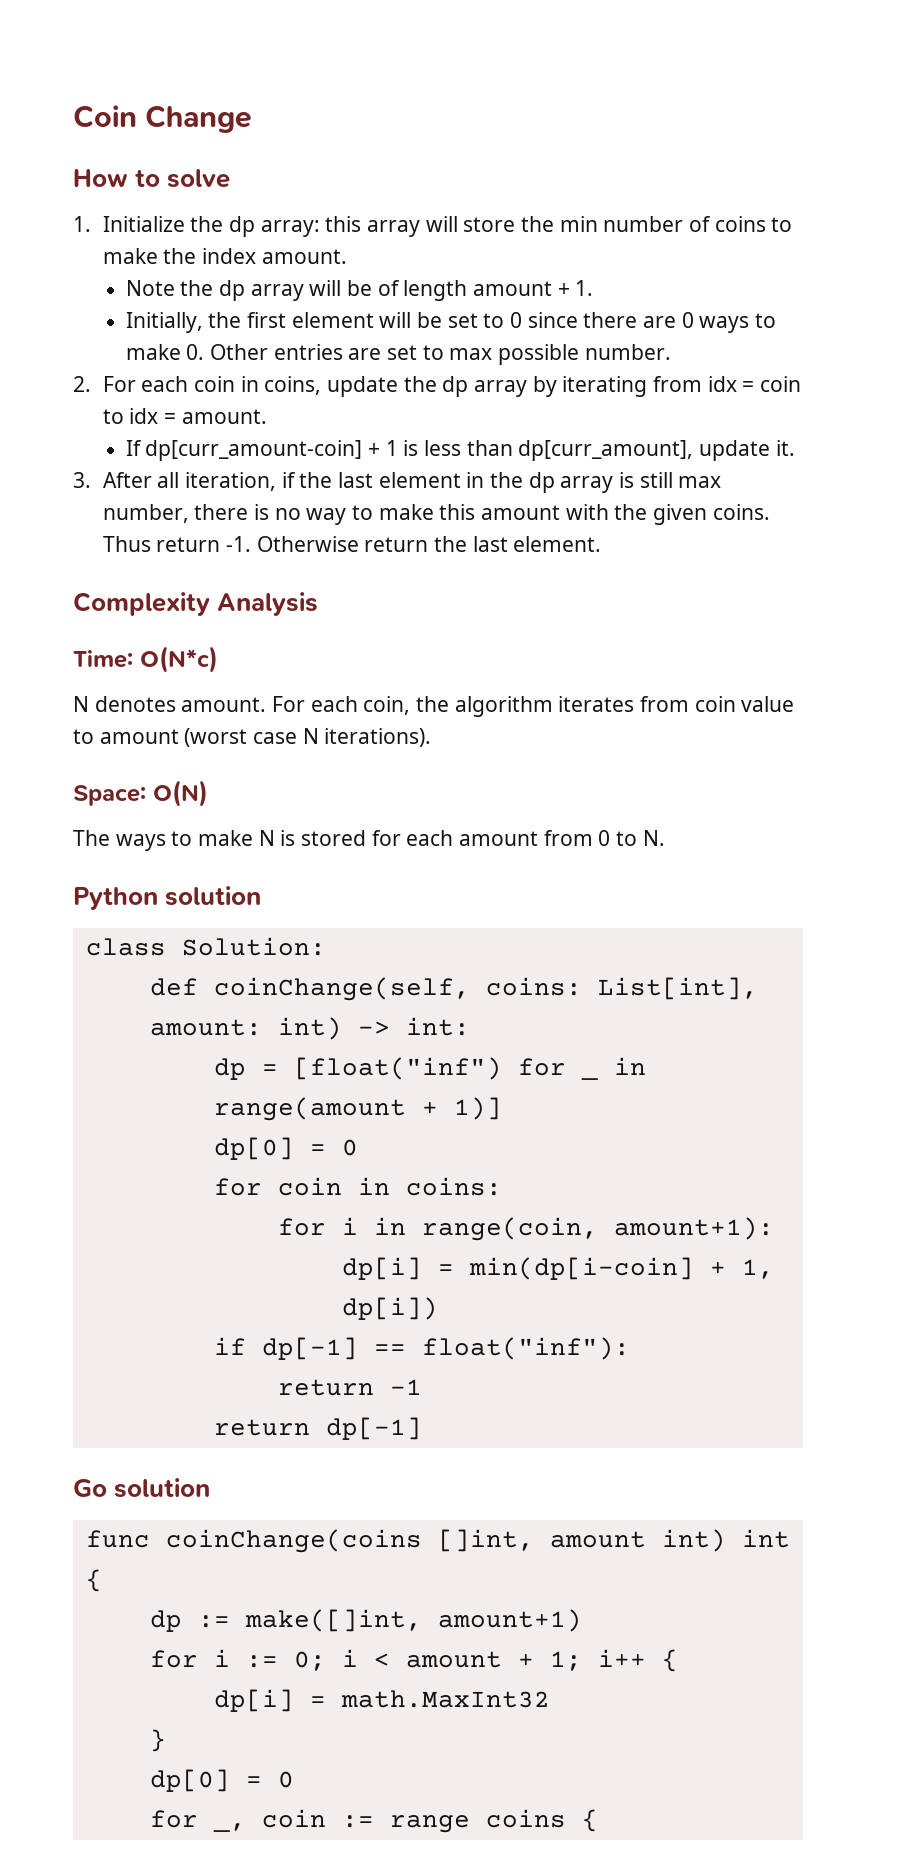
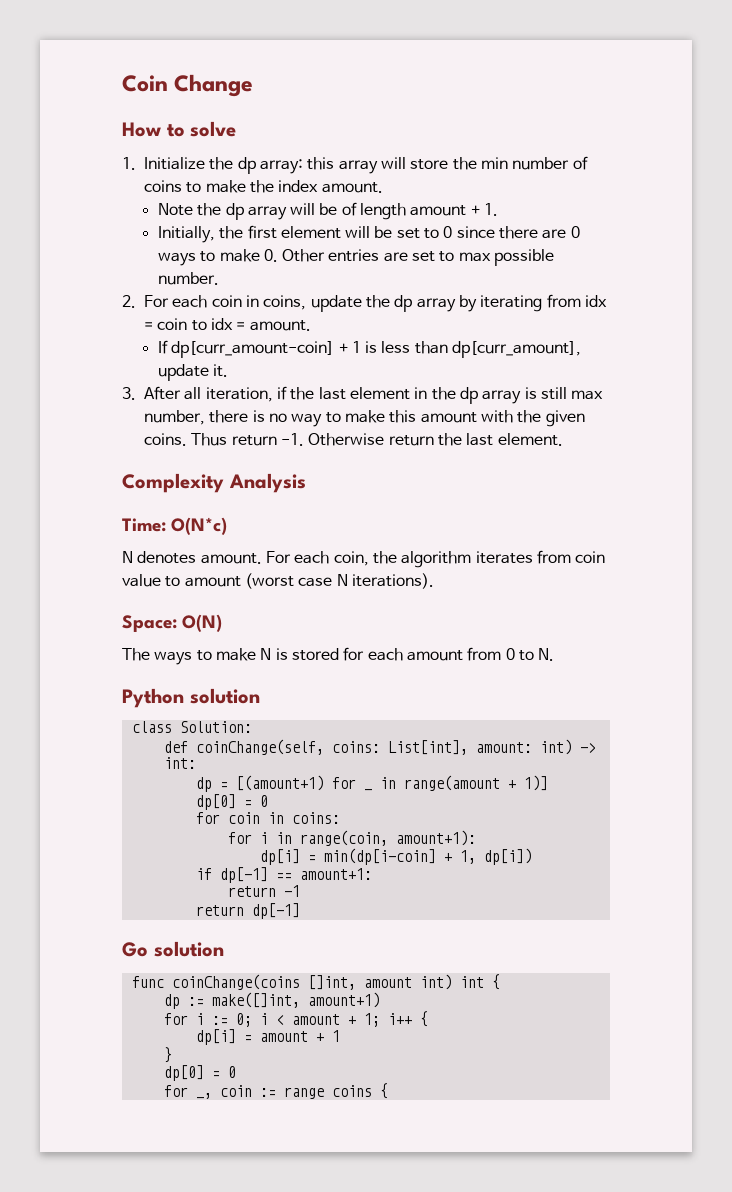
[293,1057,502,1080] [float("inf") -> [235,775,324,791] [(amount+1)
[421,1337,630,1360] float("inf"): -> [299,868,372,880] amount+1:
[340,1690,550,1708] math.MaxInt32 -> [259,1030,340,1042] amount + 1

